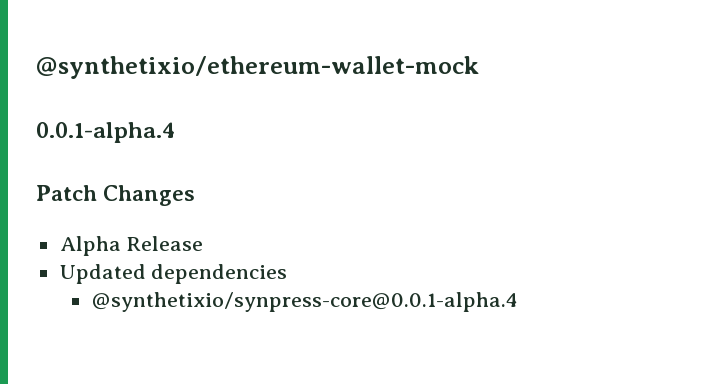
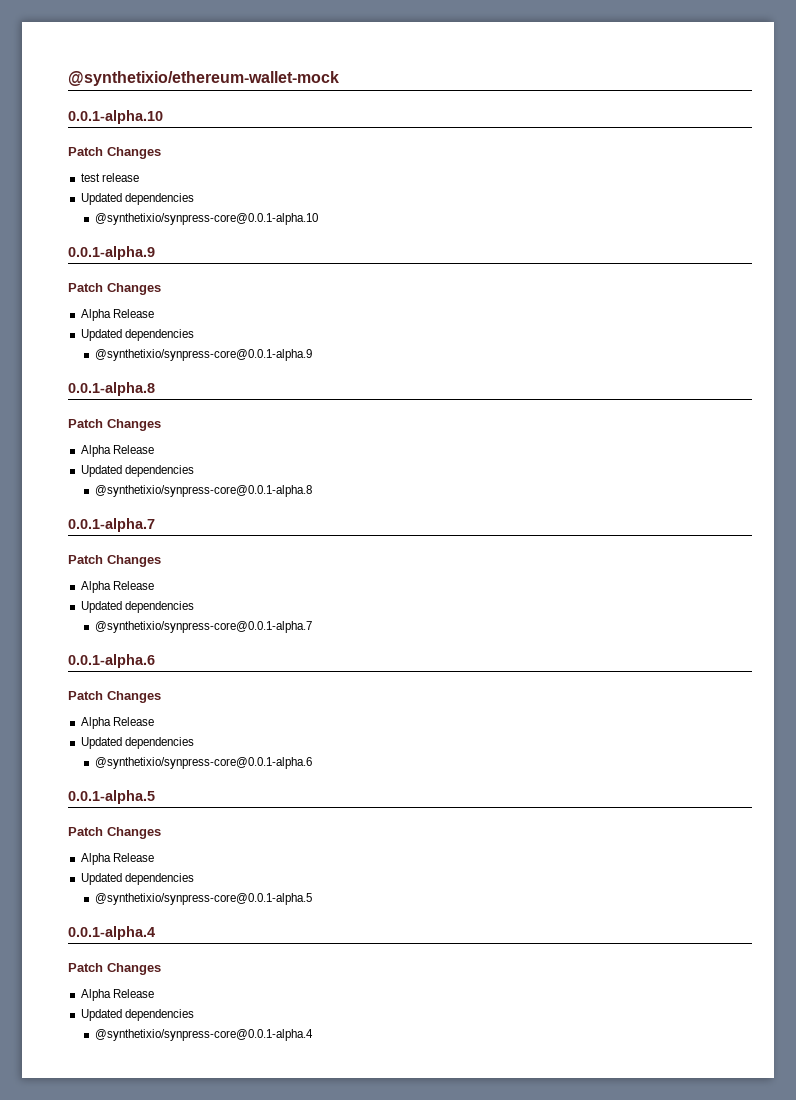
(479, 67) none -> [68,110,163,124] [68,147,161,159] [80,173,139,182] [80,193,194,205] [94,213,318,225] [68,246,155,260] [68,283,161,295] [80,309,154,321] [80,329,194,341] [94,349,312,361] [68,382,155,396] [68,419,161,431] [80,445,154,457] [80,465,194,477] [94,485,312,497] [68,518,155,532] [68,555,161,567] [80,581,154,593] [80,601,194,613] [94,621,312,633] [68,654,155,668] [68,691,161,703] [80,717,154,729] [80,737,194,749] [94,757,312,769] [68,790,155,804] [68,827,161,839] [80,853,154,865] [80,873,194,885] [94,893,312,905] // 0.0.1-alpha.10 // Patch Changes // test release // Updated dependencies // @synthetixio/synpress-core@0.0.1-alpha.10 // 0.0.1-alpha.9 // Patch Changes // Alpha Release // Updated dependencies // @synthetixio/synpress-core@0.0.1-alpha.9 // 0.0.1-alpha.8 // Patch Changes // Alpha Release // Updated dependencies // @synthetixio/synpress-core@0.0.1-alpha.8 // 0.0.1-alpha.7 // Patch Changes // Alpha Release // Updated dependencies // @synthetixio/synpress-core@0.0.1-alpha.7 // 0.0.1-alpha.6 // Patch Changes // Alpha Release // Updated dependencies // @synthetixio/synpress-core@0.0.1-alpha.6 // 0.0.1-alpha.5 // Patch Changes // Alpha Release // Updated dependencies // @synthetixio/synpress-core@0.0.1-alpha.5

